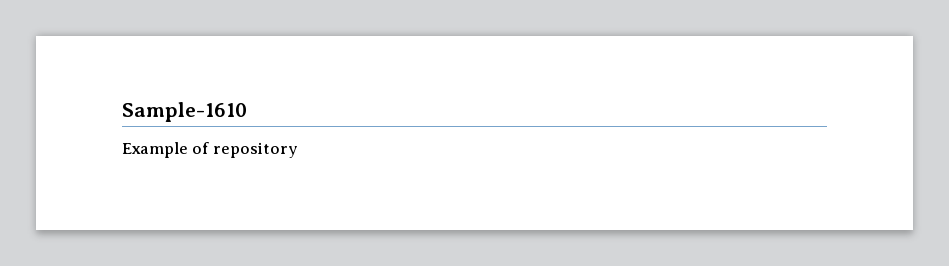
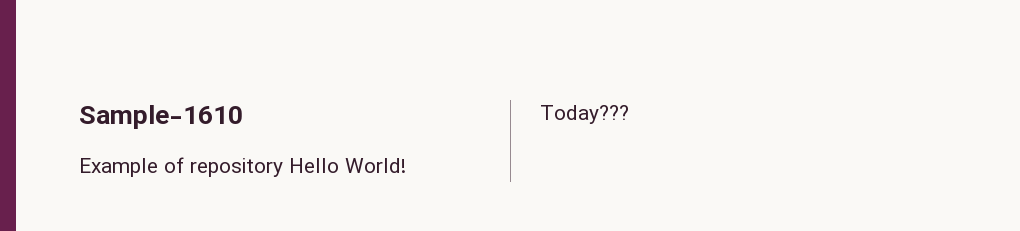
(298, 150) none -> [289,158,406,173] [540,105,629,124] Hello World! Today???

